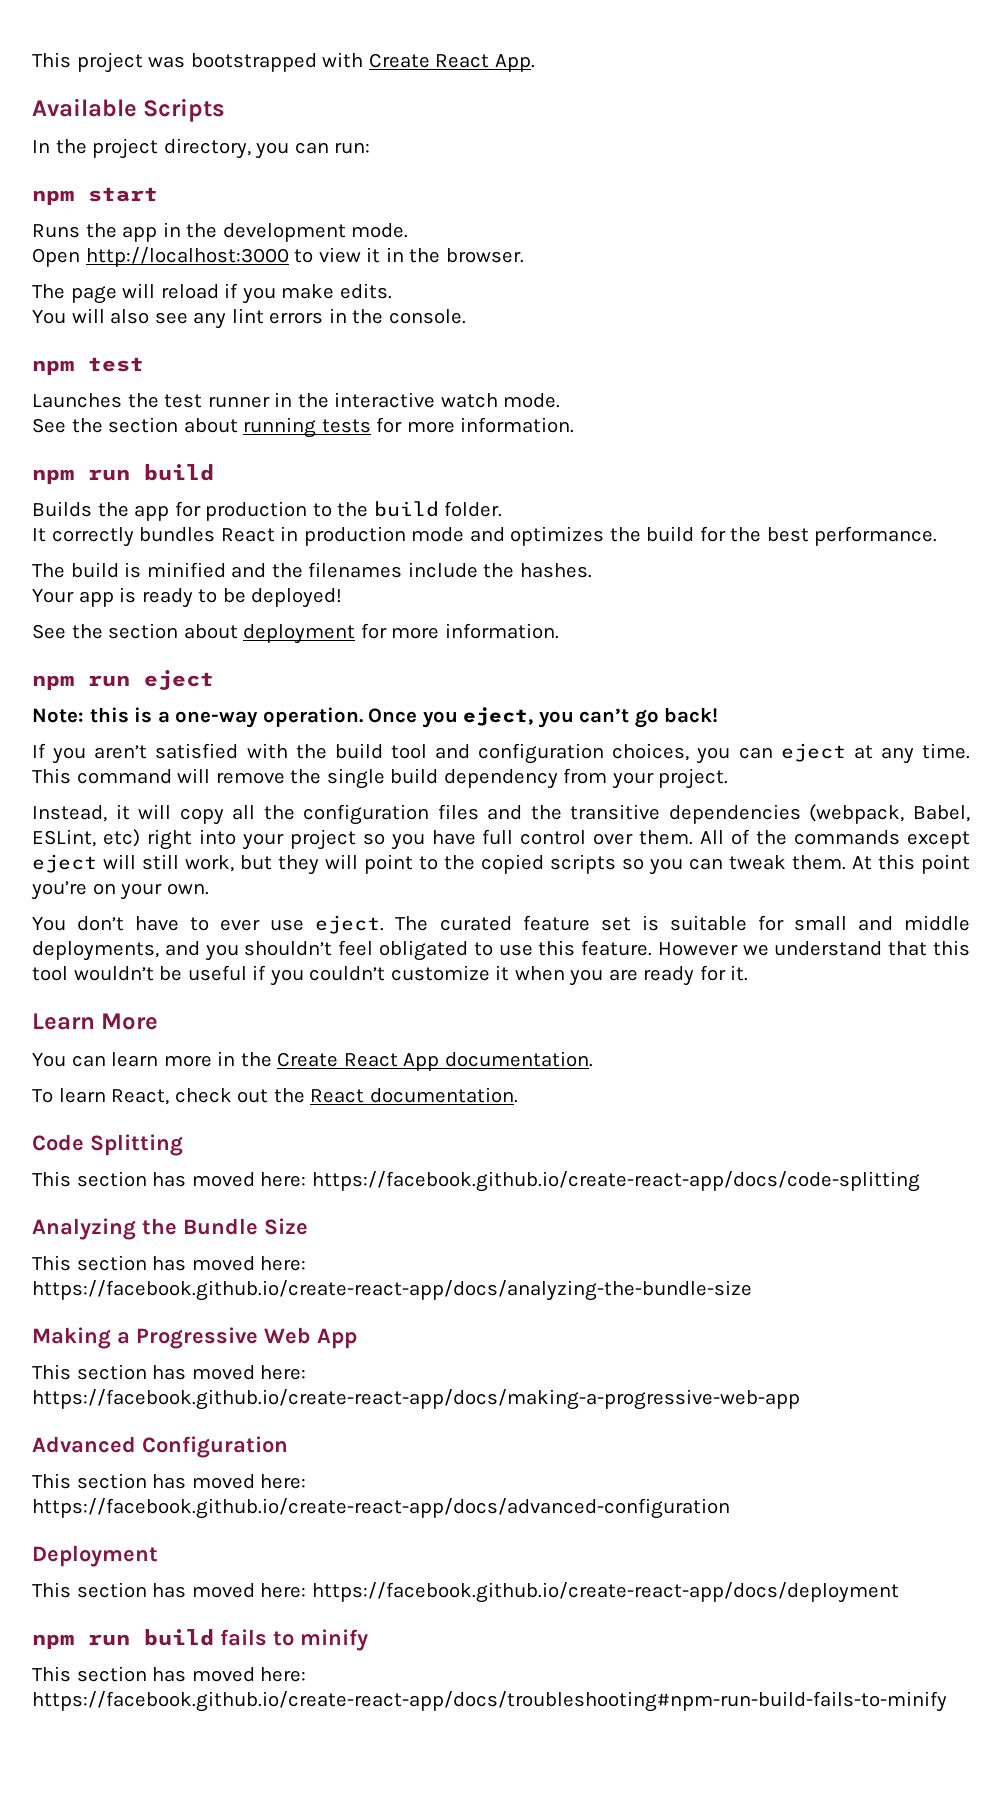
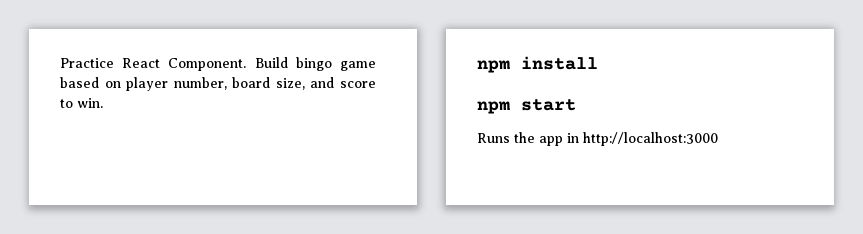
[32,52,535,73] [32,98,226,122] [32,138,371,159] This project was bootstrapped with Create React App. // Available Scripts // In the project directory, you can run: -> [60,57,376,71] [60,77,376,91] [60,98,103,108] [477,56,598,73] Practice React Component. Build bingo game based on player number, board size, and score to win. // npm install
[186,223,409,242] [32,247,524,267] [32,283,392,304] [32,308,466,329] [32,357,144,375] [32,392,561,408] [32,417,575,438] [32,464,214,484] [32,501,503,521] [32,526,938,547] [32,562,592,578] [32,587,343,608] [32,623,559,644] [32,670,214,690] [32,707,719,728] [32,743,970,764] [32,768,729,789] [32,804,971,825] [32,829,971,850] [32,854,970,875] [31,881,209,900] [32,915,970,934] [32,940,971,961] [32,965,749,986] [32,1013,159,1030] [32,1051,593,1071] [32,1087,518,1105] [32,1134,183,1156] [32,1171,920,1192] [32,1218,308,1240] [32,1255,307,1271] [32,1280,752,1301] [32,1327,357,1349] [32,1364,307,1380] [32,1389,800,1410] [32,1436,288,1458] [32,1473,307,1489] [32,1498,730,1519] [32,1545,158,1567] [32,1582,899,1603] [32,1629,368,1651] [32,1666,307,1682] [32,1691,947,1712] the development mode. // Open http://localhost:3000 to view it in the browser. // The page will reload if you make edits. // You will also see any lint errors in the console. // npm test // Launches the test runner in the interactive watch mode. // See the section about running tests for more information. // npm run build // Builds the app for production to the build folder. // It correctly bundles React in production mode and optimizes the build for the best performance. // The build is minified and the filenames include the hashes. // Your app is ready to be deployed! // See the section about deployment for more information. // npm run eject // Note: this is a one-way operation. Once you eject, you can’t go back! // If you aren’t satisfied with the build tool and configuration choices, you can eject at any time. This command will remove the single build dependency from your project. // Instead, it will copy all the configuration files and the transitive dependencies (webpack, Babel, ESLint, etc) right into your project so you have full control over them. All of the commands except eject will still work, but they will point to the copied scripts so you can tweak them. At this point you’re on your own. // You don’t have to ever use eject. The curated feature set is suitable for small and middle deployments, and you shouldn’t feel obligated to use this feature. However we understand that this tool wouldn’t be useful if you couldn’t customize it when you are ready for it. // Learn More // You can learn more in the Create React App documentation. // To learn React, check out the React documentation. // Code Splitting // This section has moved here: https://facebook.github.io/create-react-app/docs/code-splitting // Analyzing the Bundle Size // This section has moved here: https://facebook.github.io/create-react-app/docs/analyzing-the-bundle-size // Making a Progressive Web App // This section has moved here: https://facebook.github.io/create-react-app/docs/making-a-progressive-web-app // Advanced Configuration // This section has moved here: https://facebook.github.io/create-react-app/docs/advanced-configuration // Deployment // This section has moved here: https://facebook.github.io/create-react-app/docs/deployment // npm run build fails to minify // This section has moved here: https://facebook.github.io/create-react-app/docs/troubleshooting#npm-run-build-fails-to-minify -> [583,132,718,146] http://localhost:3000

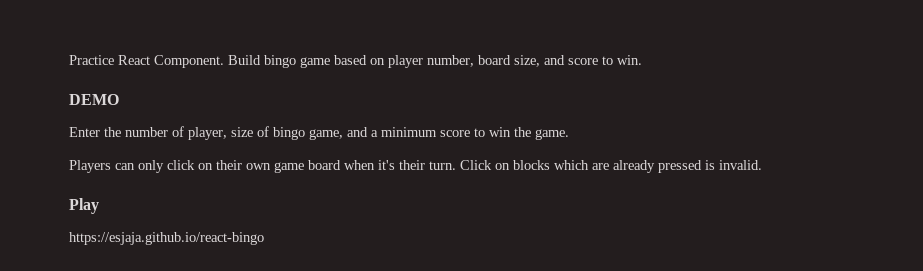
[477,56,598,73] [477,99,576,114] [477,132,718,146] npm install // npm start // Runs the app in http://localhost:3000 -> [69,94,119,105] [69,126,569,140] [69,160,762,173] [69,198,99,214] [69,232,264,245] DEMO // Enter the number of player, size of bingo game, and a minimum score to win the game. // Players can only click on their own game board when it's their turn. Click on blocks which are already pressed is invalid. // Play // https://esjaja.github.io/react-bingo

